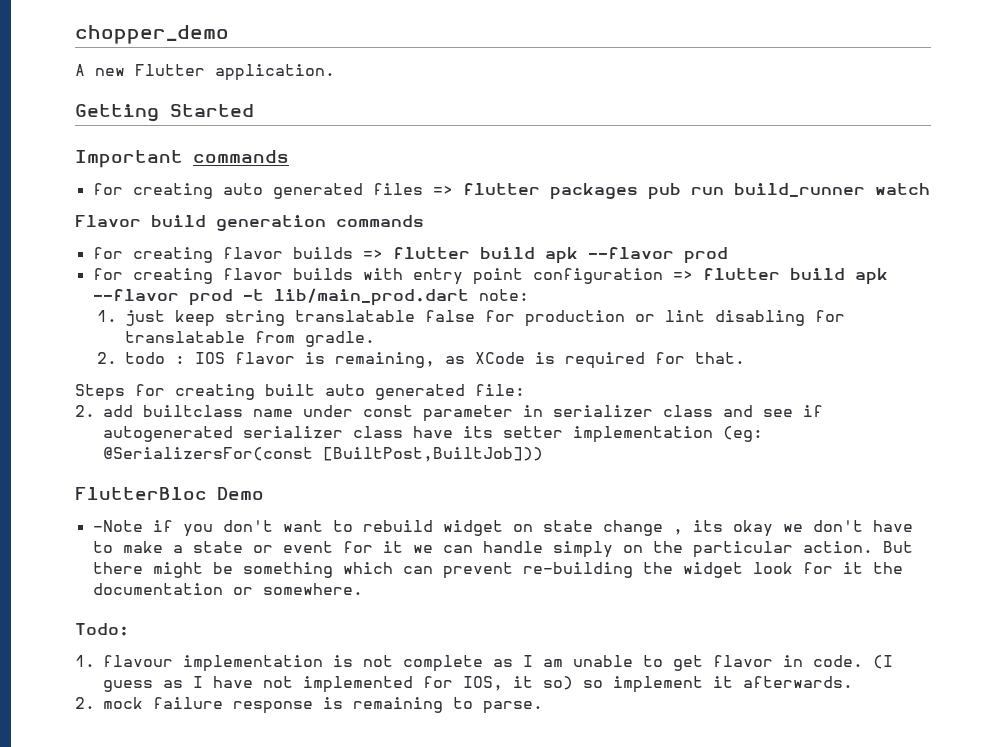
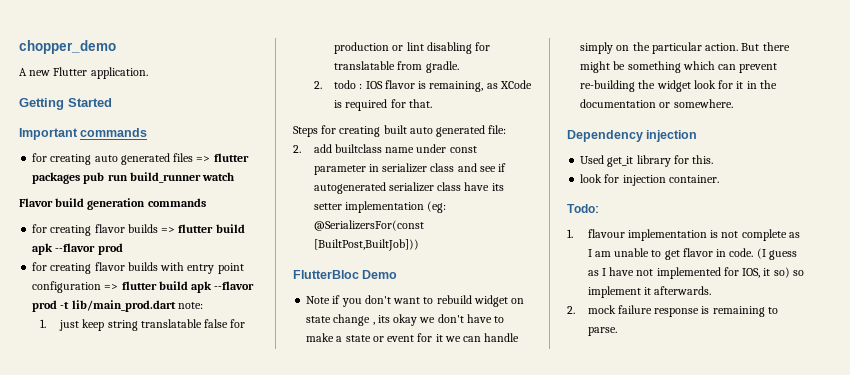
[92,520,143,532] -Note -> [306,296,331,304] Note
(863, 568) none -> [746,81,757,89] in
(363, 589) none -> [567,130,698,142] [580,155,714,167] [580,174,719,186] // Dependency injection // Used get_it library for this. // look for injection container.

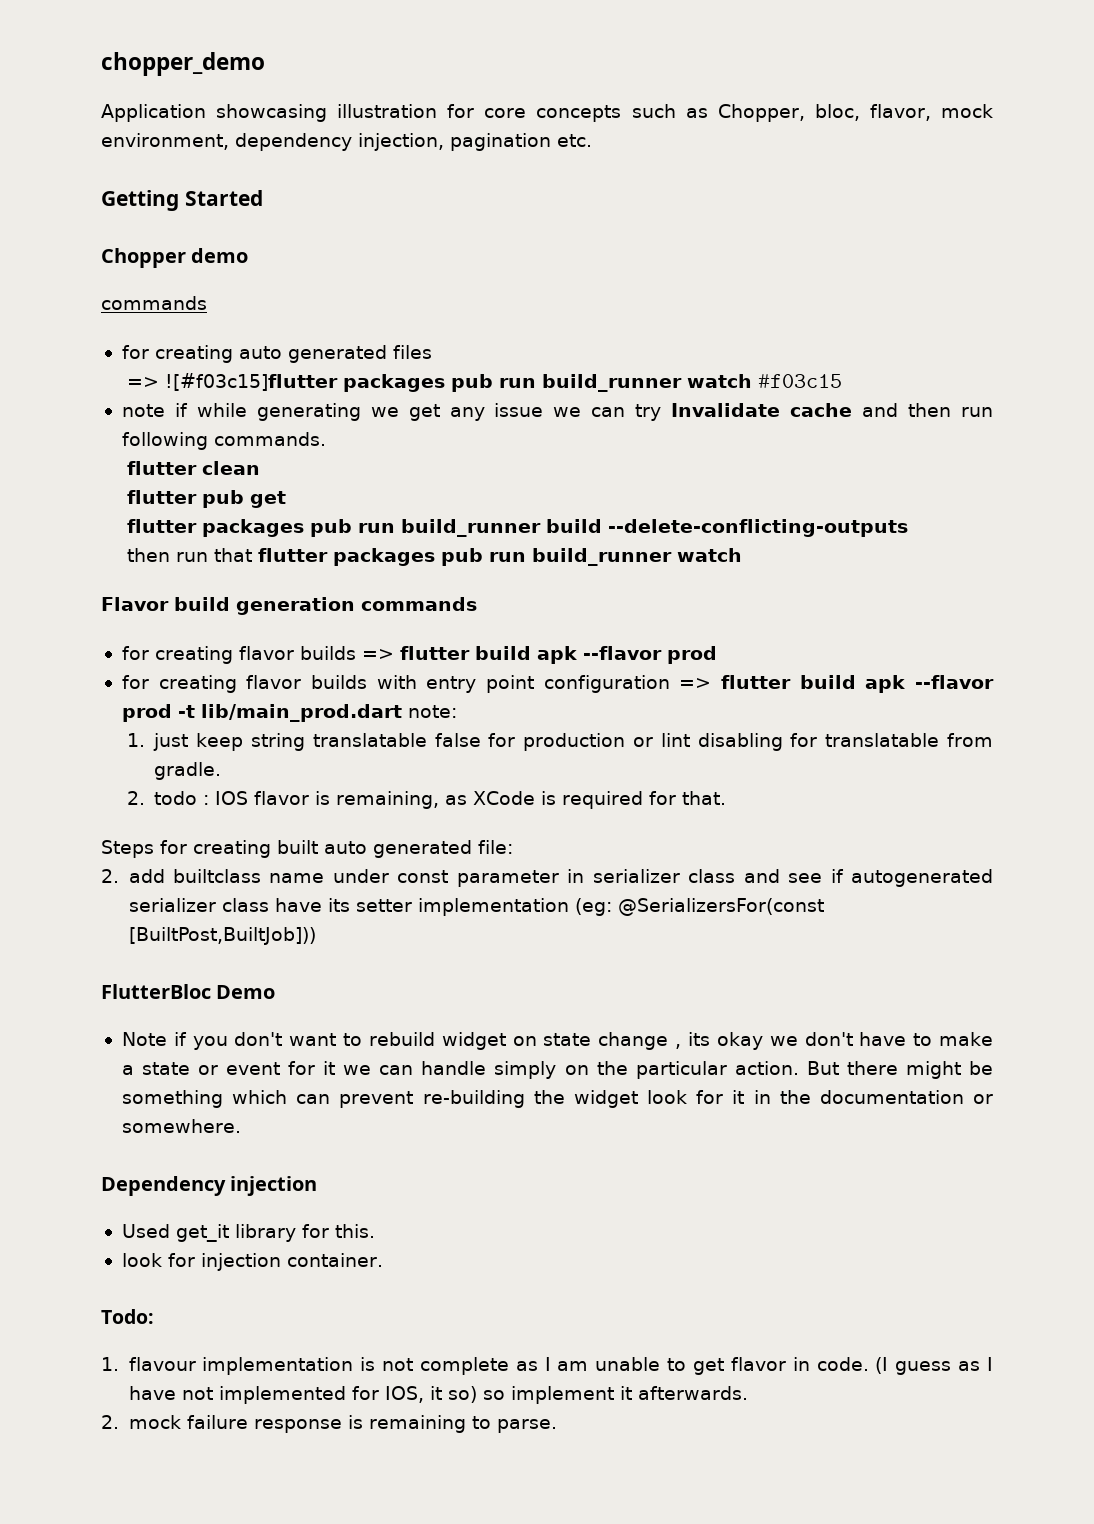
[19,67,148,79] A new Flutter application. -> [101,104,994,122] [101,133,592,151] Application showcasing illustration for core concepts such as Chopper, bloc, flavor, mock environment, dependency injection, pagination etc.
[19,128,78,140] Important -> [101,248,249,268] Chopper demo //
[196,156,211,162] => -> [126,373,842,392] [121,403,994,421] [121,432,326,450] [126,461,260,475] [126,490,286,508] [126,519,908,537] [126,548,252,562] // => ![#f03c15]flutter packages pub run build_runner watch #f03c15 // note if while generating we get any issue we can try Invalidate cache and then run following commands. // flutter clean // flutter pub get // flutter packages pub run build_runner build --delete-conflicting-outputs // then run that

